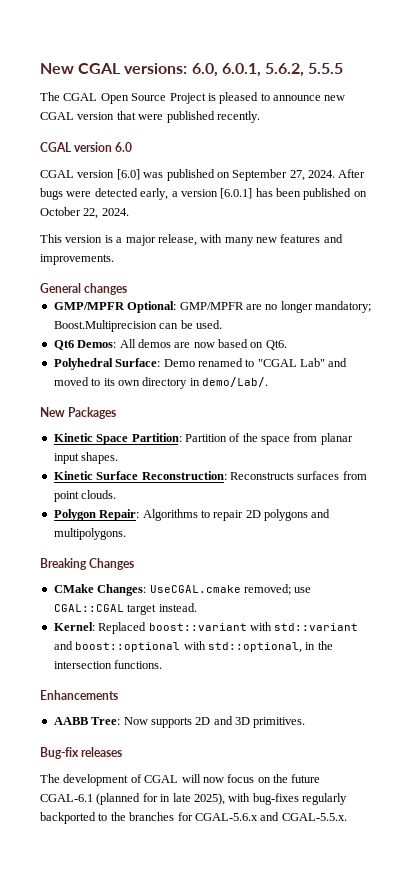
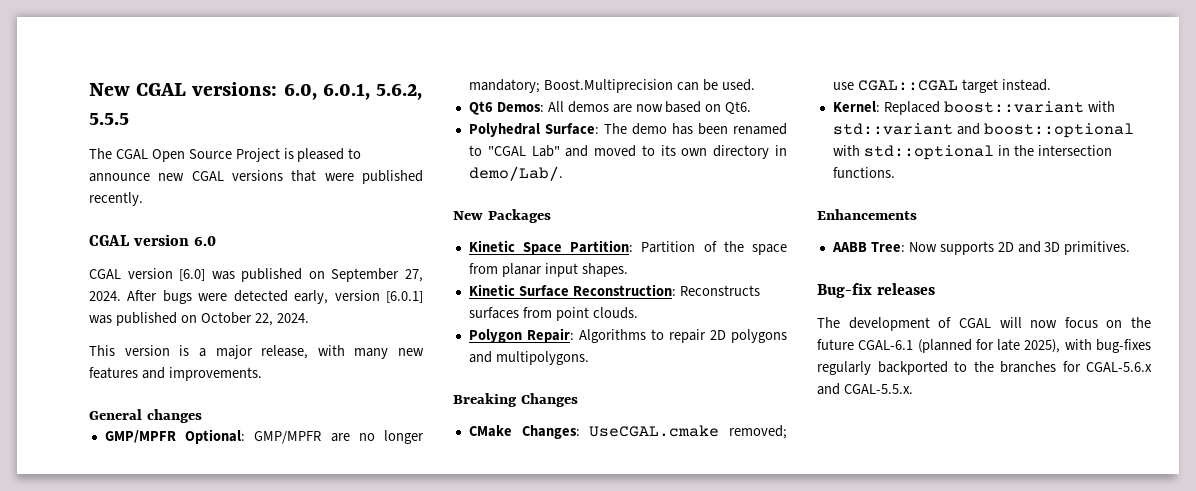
[77,112,115,120] version -> [232,170,283,181] versions
[171,191,178,197] a -> (329, 297) none
[255,188,301,197] has been -> [89,315,112,324] was
[163,359,195,367] Demo -> [603,123,728,135] The demo has been
[207,642,302,653] std::optional, -> [863,145,994,160] std::optional
[160,794,171,802] in -> (994, 344) none

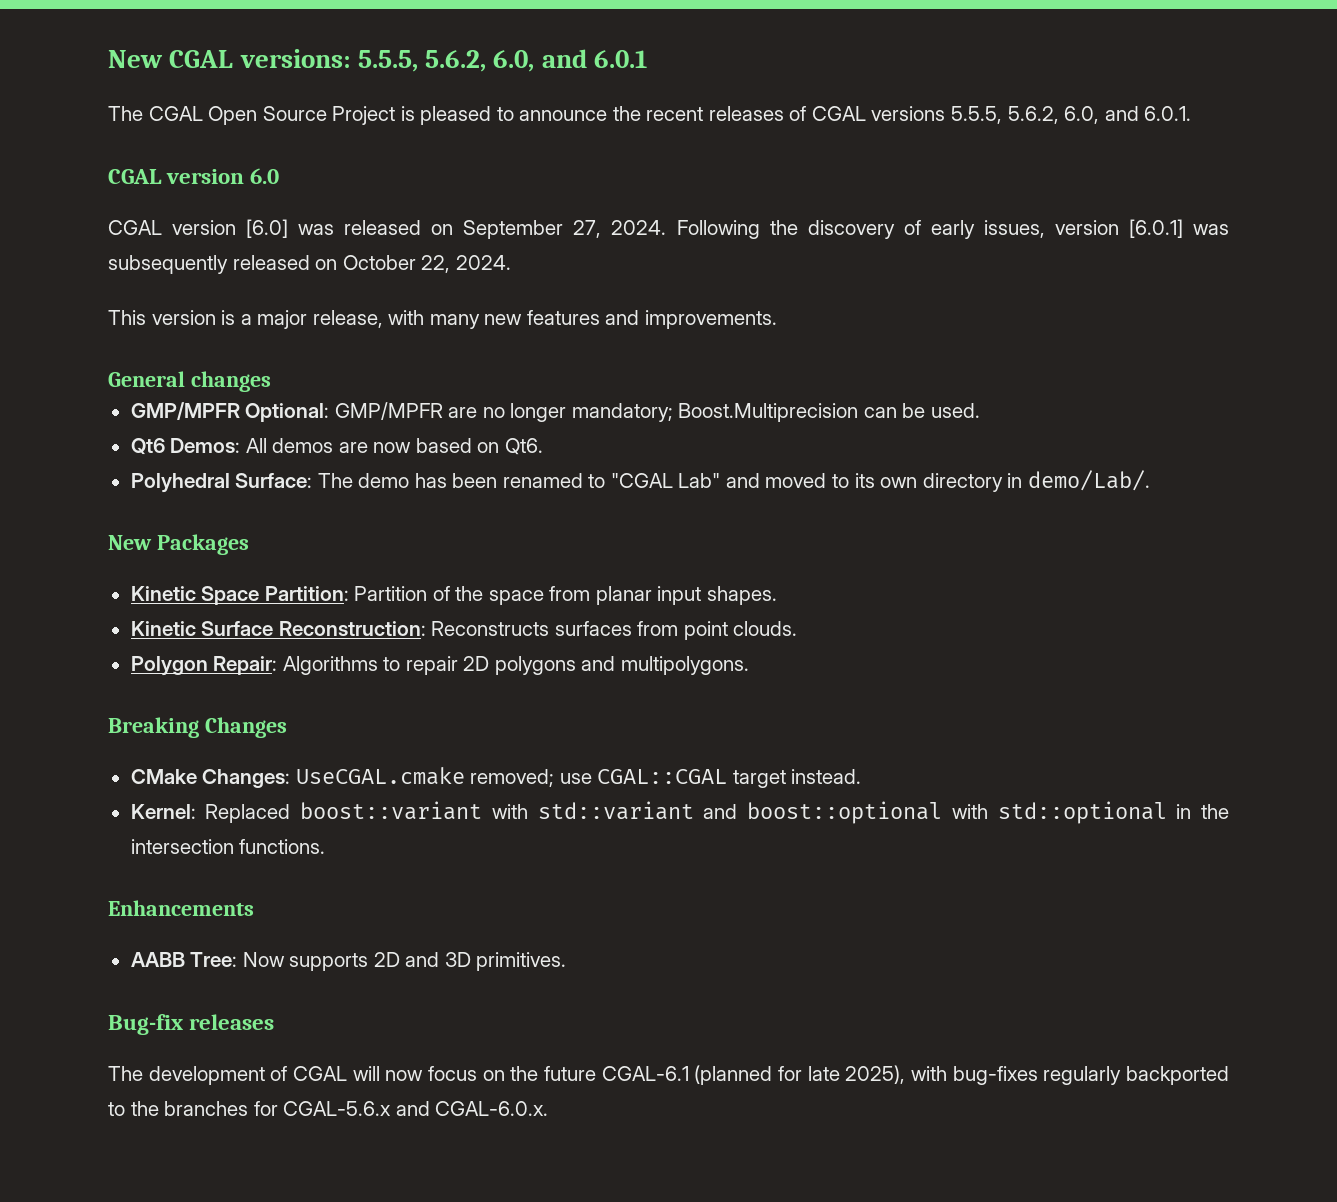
[283,83,423,100] [89,113,129,125] 6.0, 6.0.1, 5.6.2, 5.5.5 -> [357,49,648,72] 5.5.5, 5.6.2, 6.0, and 6.0.1
[158,170,423,184] [89,192,143,206] new CGAL versions that were published recently. -> [612,106,1192,124] the recent releases of CGAL versions 5.5.5, 5.6.2, 6.0, and 6.0.1.
[241,268,303,282] published -> [344,220,422,235] released
[127,290,329,304] After bugs were detected early, -> [676,220,1045,239] Following the discovery of early issues,
[115,312,177,326] published -> [108,255,310,274] subsequently released
[843,384,913,394] CGAL-5.5.x. -> [435,1101,549,1116] CGAL-6.0.x.

